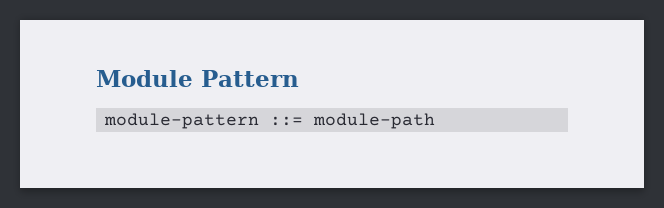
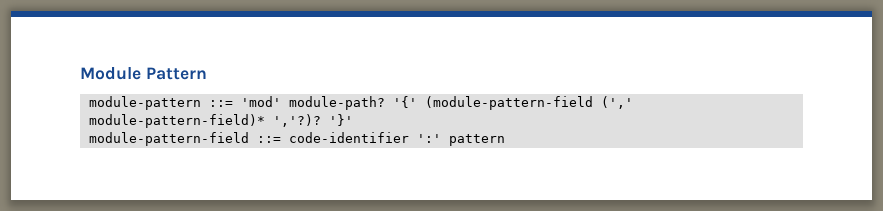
[312,113,435,129] module-path -> [240,96,633,110] [88,114,353,128] [88,132,505,146] 'mod' module-path? '{' (module-pattern-field (',' module-pattern-field)* ','?)? '}' // module-pattern-field ::= code-identifier ':' pattern

